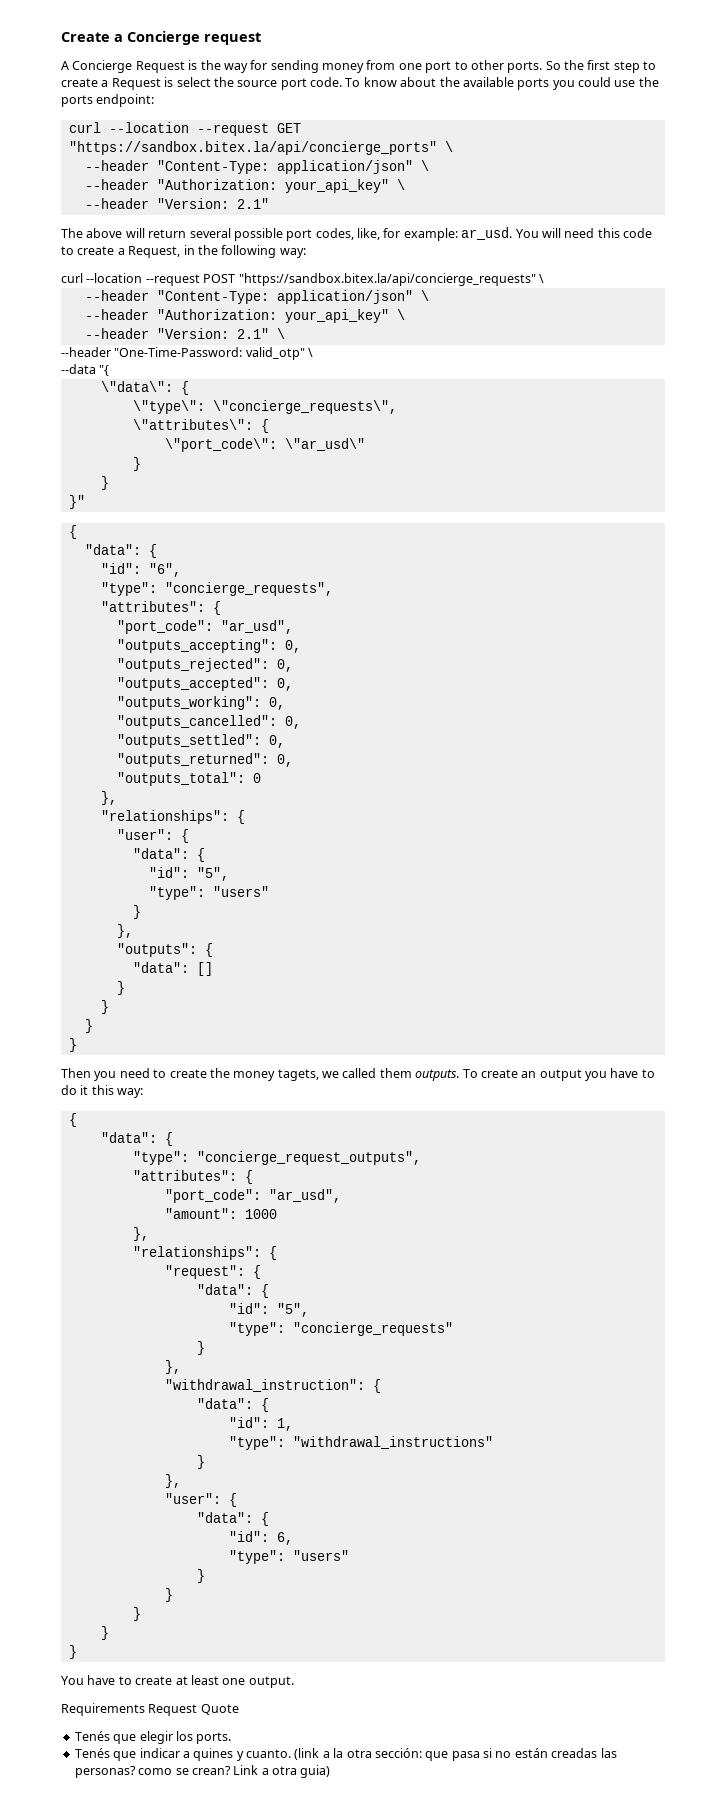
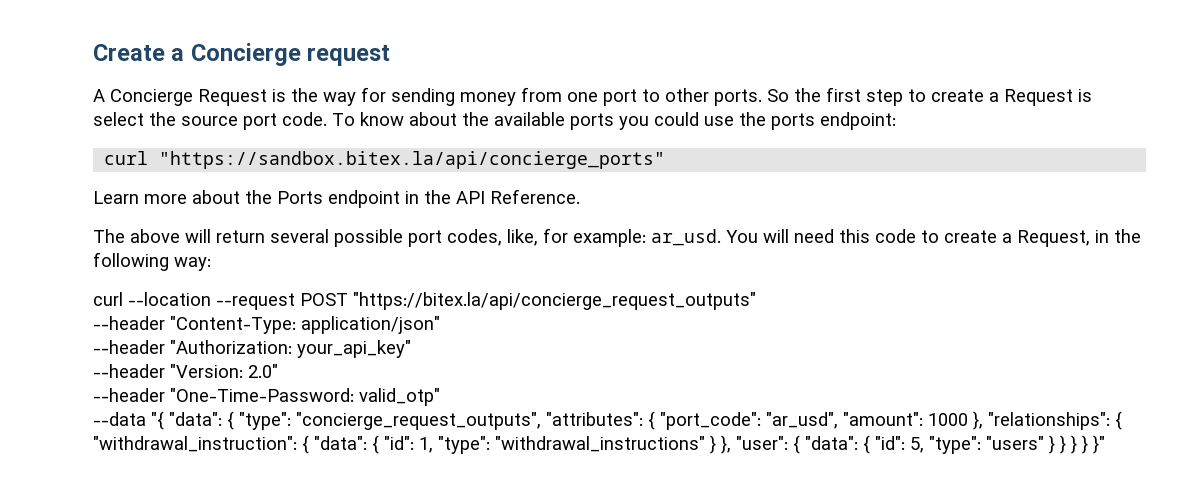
[108,122,301,136] [68,141,453,155] [84,160,429,174] [84,179,405,193] [84,198,269,209] --location --request GET "https://sandbox.bitex.la/api/concierge_ports" \ // --header "Content-Type: application/json" \ // --header "Authorization: your_api_key" \ // --header "Version: 2.1" -> [159,151,666,169] [93,189,580,208] "https://sandbox.bitex.la/api/concierge_ports" // Learn more about the Ports endpoint in the API Reference.
[238,273,544,286] [84,290,429,304] [84,309,405,323] [84,328,285,339] "https://sandbox.bitex.la/api/concierge_requests" \ // --header "Content-Type: application/json" \ // --header "Authorization: your_api_key" \ // --header "Version: 2.1" \ -> [353,292,756,310] [93,316,440,334] [93,340,411,358] [93,364,278,378] "https://bitex.la/api/concierge_request_outputs" // --header "Content-Type: application/json" // --header "Authorization: your_api_key" // --header "Version: 2.0"
[308,348,314,357] \ -> (440, 397) none
[100,381,189,395] [132,400,397,414] [132,419,269,433] [164,438,365,452] [132,457,141,471] [100,476,109,490] [68,495,85,509] [68,525,77,539] [84,544,157,558] [100,563,181,577] [100,582,333,596] [100,601,221,615] [116,620,293,634] [116,639,301,653] [116,658,293,672] [116,677,293,691] [116,696,285,710] [116,715,301,729] [116,734,285,748] [116,753,293,767] [116,772,261,786] [100,791,117,805] [100,810,245,824] [116,829,189,843] [132,848,205,862] [148,867,229,881] [148,886,269,900] [132,905,141,919] [116,924,133,938] [116,943,213,957] [132,962,213,976] [116,981,125,995] [100,1000,109,1014] [84,1019,93,1033] [68,1038,77,1052] [61,1068,655,1081] [61,1085,144,1098] [68,1113,77,1127] [100,1132,173,1146] [132,1151,421,1165] [132,1170,253,1184] [164,1189,341,1203] [164,1208,277,1219] [132,1227,149,1241] [132,1246,277,1260] [164,1265,261,1279] [196,1284,269,1298] [228,1303,309,1317] [228,1322,453,1336] [196,1341,205,1355] [164,1360,181,1374] [164,1379,381,1393] [196,1398,269,1412] [228,1417,293,1431] [228,1436,493,1450] [196,1455,205,1469] [164,1474,181,1488] [164,1493,237,1507] [196,1512,269,1526] [228,1531,293,1545] [228,1550,349,1564] [196,1569,205,1583] [164,1588,173,1602] [132,1607,141,1621] [100,1626,109,1640] [68,1645,77,1659] [61,1675,294,1688] [61,1703,239,1716] [74,1731,232,1744] [74,1748,617,1761] [74,1765,331,1778] // \"data\": { // \"type\": \"concierge_requests\", // \"attributes\": { // \"port_code\": \"ar_usd\" // } // } // }" // { // "data": { // "id": "6", // "type": "concierge_requests", // "attributes": { // "port_code": "ar_usd", // "outputs_accepting": 0, // "outputs_rejected": 0, // "outputs_accepted": 0, // "outputs_working": 0, // "outputs_cancelled": 0, // "outputs_settled": 0, // "outputs_returned": 0, // "outputs_total": 0 // }, // "relationships": { // "user": { // "data": { // "id": "5", // "type": "users" // } // }, // "outputs": { // "data": [] // } // } // } // } // Then you need to create the money tagets, we called them outputs. To create an output you have to do it this way: // { // "data": { // "type": "concierge_request_outputs", // "attributes": { // "port_code": "ar_usd", // "amount": 1000 // }, // "relationships": { // "request": { // "data": { // "id": "5", // "type": "concierge_requests" // } // }, // "withdrawal_instruction": { // "data": { // "id": 1, // "type": "withdrawal_instructions" // } // }, // "user": { // "data": { // "id": 6, // "type": "users" // } // } // } // } // } // You have to create at least one output. // Requirements Request Quote // Tenés que elegir los ports. // Tenés que indicar a quines y cuanto. (link a la otra sección: que pasa si no están creadas las personas? como se crean? Link a otra guia) -> [169,411,1122,430] [93,435,1105,454] "data": { "type": "concierge_request_outputs", "attributes": { "port_code": "ar_usd", "amount": 1000 }, "relationships": { "withdrawal_instruction": { "data": { "id": 1, "type": "withdrawal_instructions" } }, "user": { "data": { "id": 5, "type": "users" } } } } }"

